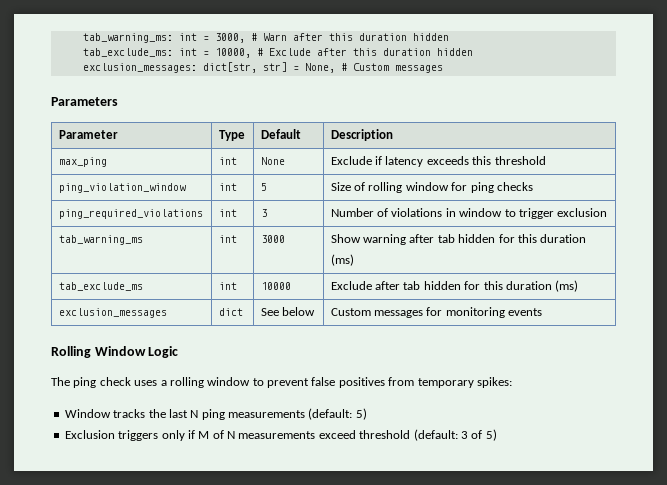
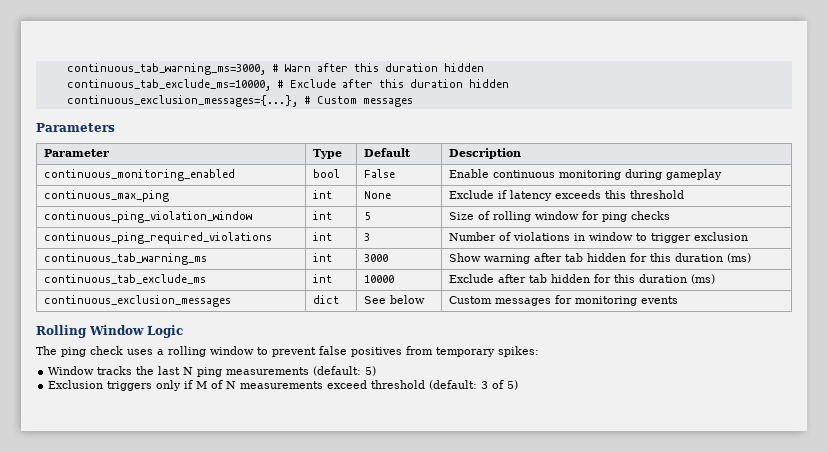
[82,33,245,43] tab_warning_ms: int = 3000, -> [66,63,266,75] continuous_tab_warning_ms=3000,
[82,48,251,58] tab_exclude_ms: int = 10000, -> [66,79,271,91] continuous_tab_exclude_ms=10000,
[82,62,335,73] exclusion_messages: dict[str, str] = None, -> [66,95,298,107] continuous_exclusion_messages={...},
[58,157,107,167] max_ping -> [44,169,236,181] [313,169,341,178] [364,169,396,178] [449,169,723,180] [44,190,170,202] continuous_monitoring_enabled | bool | False | Enable continuous monitoring during gameplay // continuous_max_ping
[58,183,186,193] ping_violation_window -> [44,211,253,223] continuous_ping_violation_window
[58,209,203,219] ping_required_violations -> [44,232,273,244] continuous_ping_required_violations
[58,235,143,245] tab_warning_ms -> [44,253,208,265] continuous_tab_warning_ms
[58,282,143,291] tab_exclude_ms -> [44,274,207,284] continuous_tab_exclude_ms
[58,308,167,318] exclusion_messages -> [44,295,232,307] continuous_exclusion_messages

